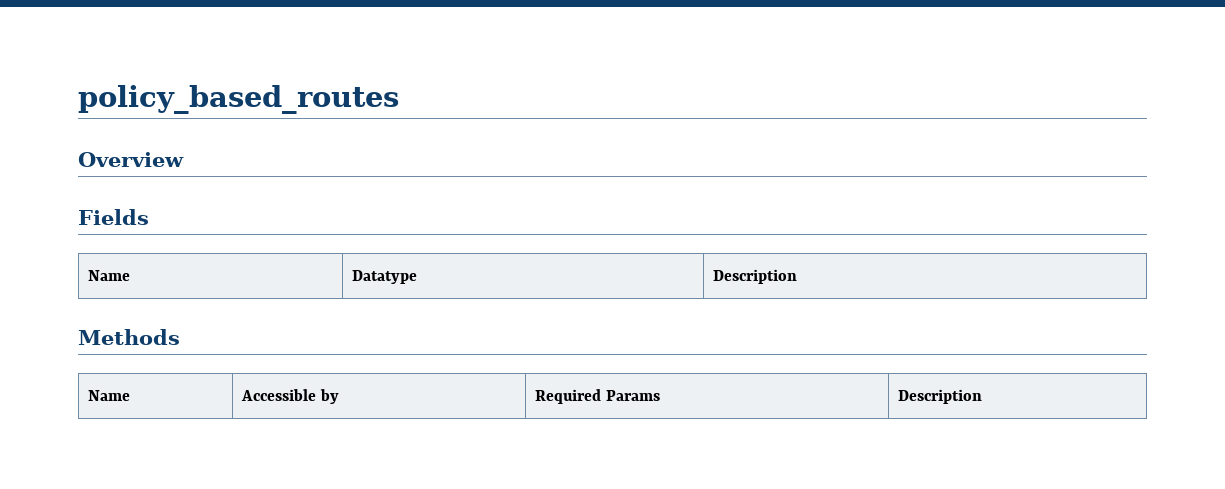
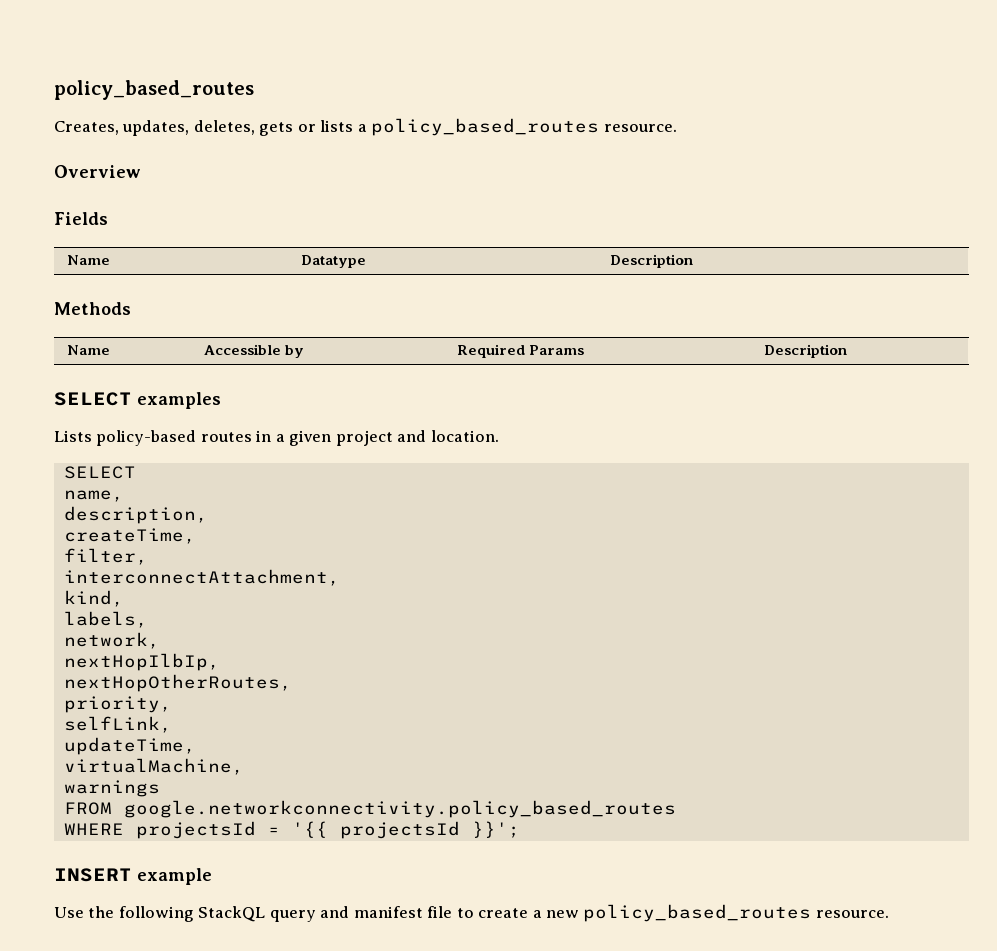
[78,85,399,114] policy_based_routes -> [54,80,254,100] [54,118,677,136] policy_based_routes // Creates, updates, deletes, gets or lists a policy_based_routes resource.
(982, 396) none -> [54,392,221,409] [54,430,499,446] [63,466,136,479] [63,490,124,502] [63,506,208,524] [63,528,196,544] [63,548,148,565] [63,569,340,586] [63,590,124,607] [63,611,148,628] [63,632,160,649] [63,653,220,671] [63,674,292,692] [63,696,172,713] [63,716,172,733] [63,737,196,755] [63,758,244,775] [63,780,160,797] [63,800,676,818] [63,821,520,839] [54,868,212,885] [54,904,889,922] // SELECT examples // Lists policy-based routes in a given project and location. // SELECT // name, // description, // createTime, // filter, // interconnectAttachment, // kind, // labels, // network, // nextHopIlbIp, // nextHopOtherRoutes, // priority, // selfLink, // updateTime, // virtualMachine, // warnings // FROM google.networkconnectivity.policy_based_routes // WHERE projectsId = '{{ projectsId }}'; // INSERT example // Use the following StackQL query and manifest file to create a new policy_based_routes resource.

